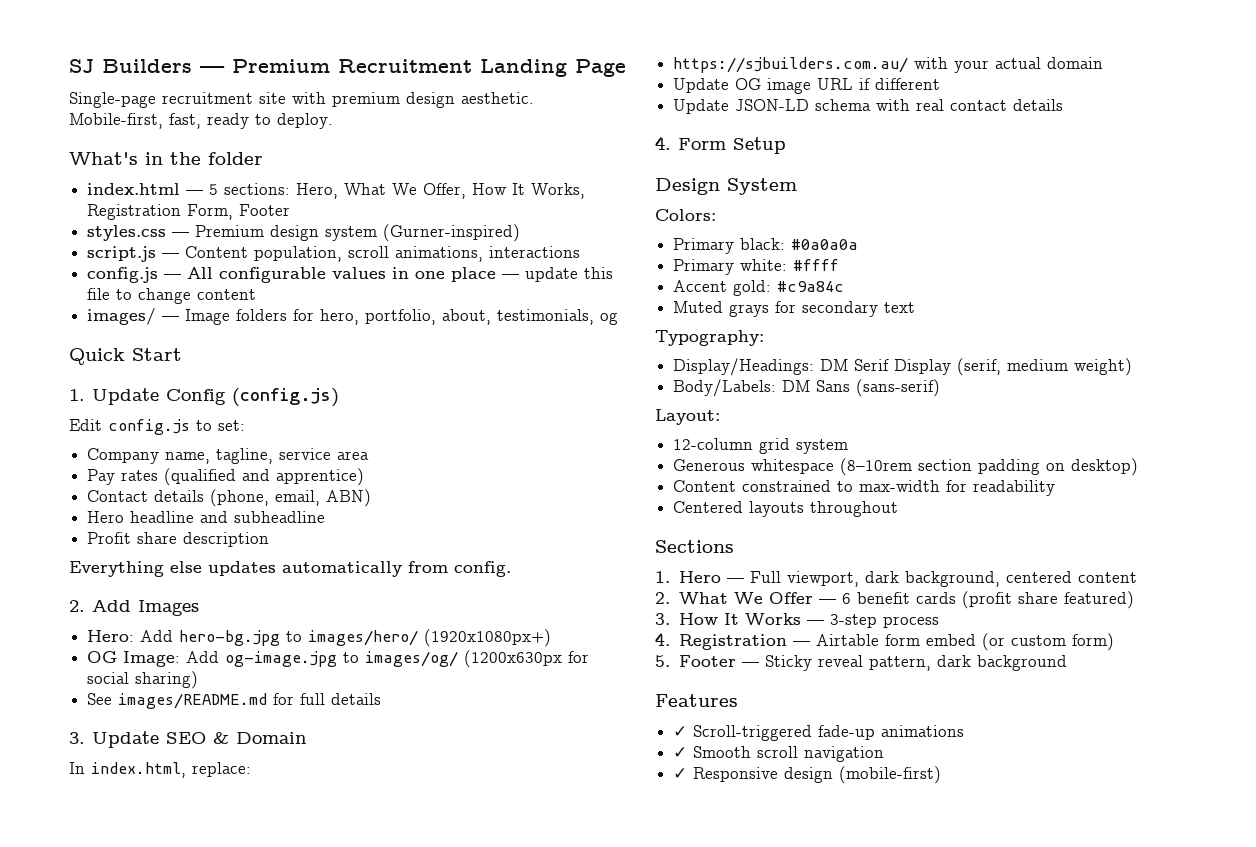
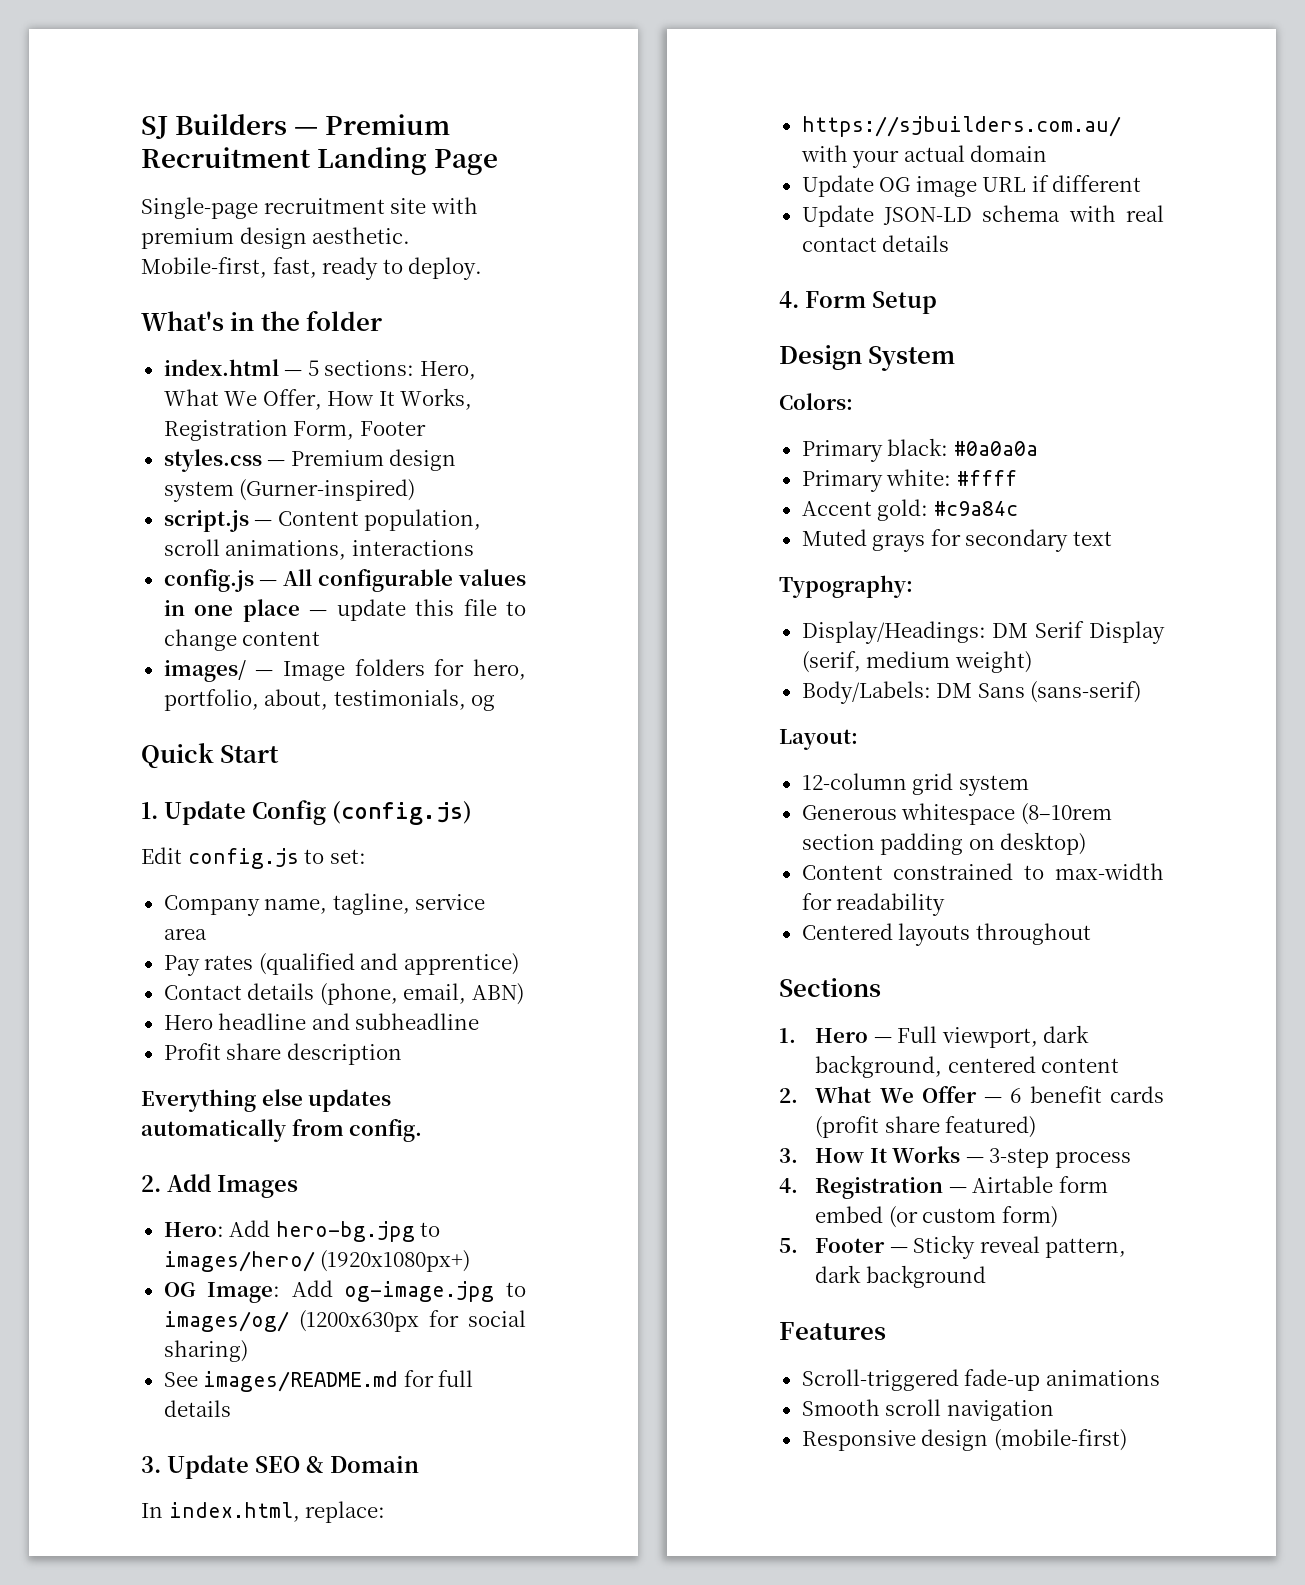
[673,726,688,737] ✓ -> (886, 1331) none
[673,747,688,758] ✓ -> (1160, 1378) none
[673,768,688,779] ✓ -> (1054, 1410) none

